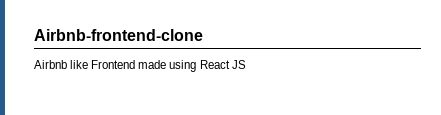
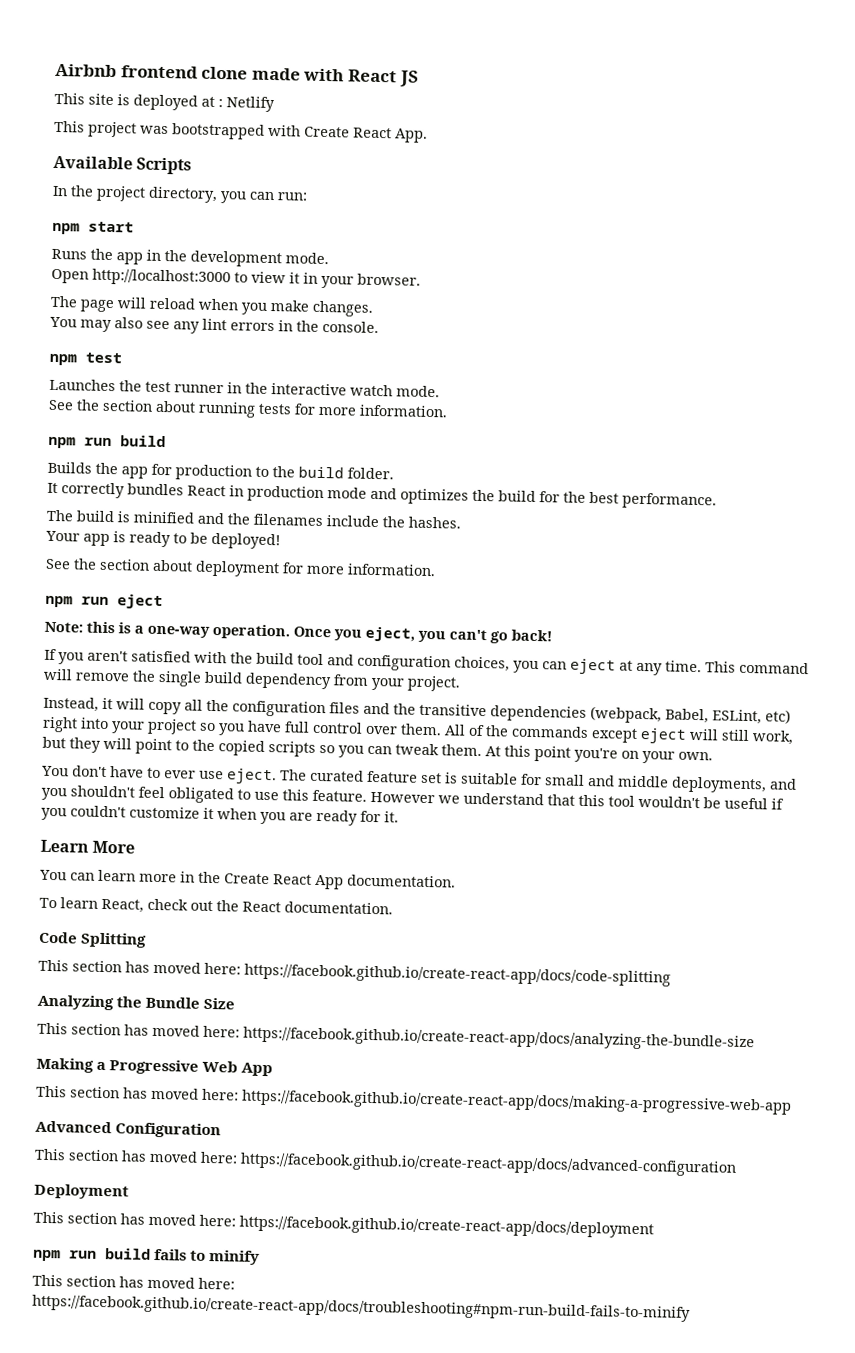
[34,29,203,41] [34,60,246,72] Airbnb-frontend-clone // Airbnb like Frontend made using React JS -> [55,63,419,87] [54,92,275,113] [54,120,428,143] [53,155,193,175] [52,185,308,204] [52,221,134,235] [51,248,329,268] [51,268,421,289] [50,295,373,317] [49,316,379,334] [49,352,122,366] [49,378,440,398] [48,399,448,418] [48,435,166,449] [47,461,394,481] [47,482,717,510] [46,509,461,529] [45,530,281,550] [45,558,436,578] [45,594,163,610] [44,621,553,644] [44,648,809,676] [43,668,461,692] [43,696,791,725] [42,716,794,745] [42,736,713,764] [41,765,797,794] [41,785,784,810] [41,805,399,826] [40,839,136,854] [39,869,456,890] [39,897,393,915] [38,931,148,948] [38,959,671,987] [37,994,236,1011] [37,1022,755,1052] [36,1057,274,1077] [36,1085,792,1115] [35,1120,222,1139] [34,1148,736,1177] [34,1183,129,1200] [33,1211,654,1239] [33,1248,261,1265] [32,1274,235,1290] [32,1294,691,1323] Airbnb frontend clone made with React JS // This site is deployed at : Netlify // This project was bootstrapped with Create React App. // Available Scripts // In the project directory, you can run: // npm start // Runs the app in the development mode. // Open http://localhost:3000 to view it in your browser. // The page will reload when you make changes. // You may also see any lint errors in the console. // npm test // Launches the test runner in the interactive watch mode. // See the section about running tests for more information. // npm run build // Builds the app for production to the build folder. // It correctly bundles React in production mode and optimizes the build for the best performance. // The build is minified and the filenames include the hashes. // Your app is ready to be deployed! // See the section about deployment for more information. // npm run eject // Note: this is a one-way operation. Once you eject, you can't go back! // If you aren't satisfied with the build tool and configuration choices, you can eject at any time. This command will remove the single build dependency from your project. // Instead, it will copy all the configuration files and the transitive dependencies (webpack, Babel, ESLint, etc) right into your project so you have full control over them. All of the commands except eject will still work, but they will point to the copied scripts so you can tweak them. At this point you're on your own. // You don't have to ever use eject. The curated feature set is suitable for small and middle deployments, and you shouldn't feel obligated to use this feature. However we understand that this tool wouldn't be useful if you couldn't customize it when you are ready for it. // Learn More // You can learn more in the Create React App documentation. // To learn React, check out the React documentation. // Code Splitting // This section has moved here: https://facebook.github.io/create-react-app/docs/code-splitting // Analyzing the Bundle Size // This section has moved here: https://facebook.github.io/create-react-app/docs/analyzing-the-bundle-size // Making a Progressive Web App // This section has moved here: https://facebook.github.io/create-react-app/docs/making-a-progressive-web-app // Advanced Configuration // This section has moved here: https://facebook.github.io/create-react-app/docs/advanced-configuration // Deployment // This section has moved here: https://facebook.github.io/create-react-app/docs/deployment // npm run build fails to minify // This section has moved here: https://facebook.github.io/create-react-app/docs/troubleshooting#npm-run-build-fails-to-minify

